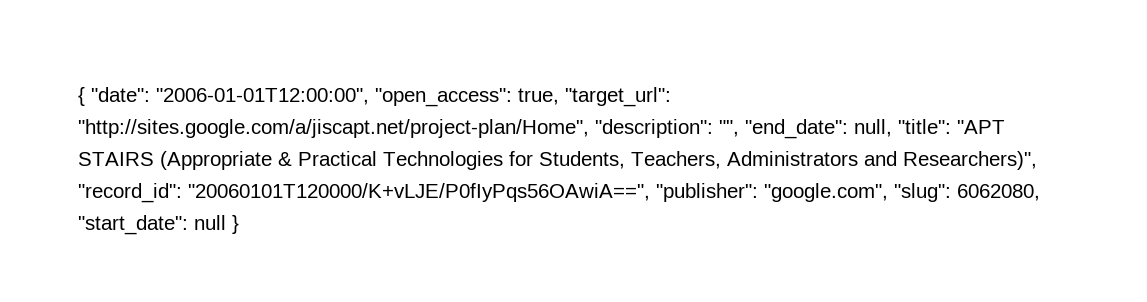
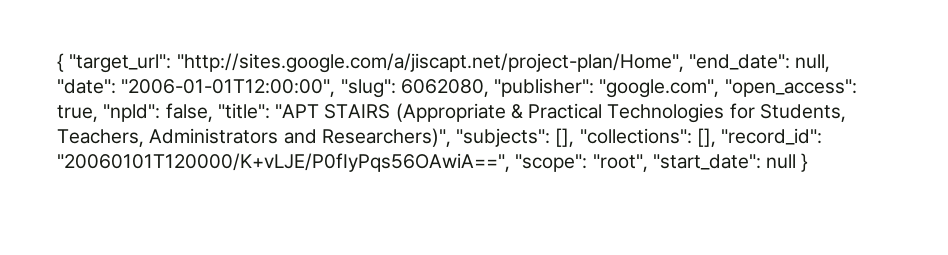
[91,87,671,107] [78,119,892,139] "date": "2006-01-01T12:00:00", "open_access": true, "target_url": "http://sites.google.com/a/jiscapt.net/project-plan/Home", "description": "", "end_date": null, -> [69,53,831,73] [57,78,857,98] [57,103,213,122] "target_url": "http://sites.google.com/a/jiscapt.net/project-plan/Home", "end_date": null, "date": "2006-01-01T12:00:00", "slug": 6062080, "publisher": "google.com", "open_access": true, "npld": false,
[78,183,1040,203] "record_id": "20060101T120000/K+vLJE/P0fIyPqs56OAwiA==", "publisher": "google.com", "slug": 6062080, -> [456,128,823,147] [57,153,648,172] "subjects": [], "collections": [], "record_id": "20060101T120000/K+vLJE/P0fIyPqs56OAwiA==", "scope": "root",

